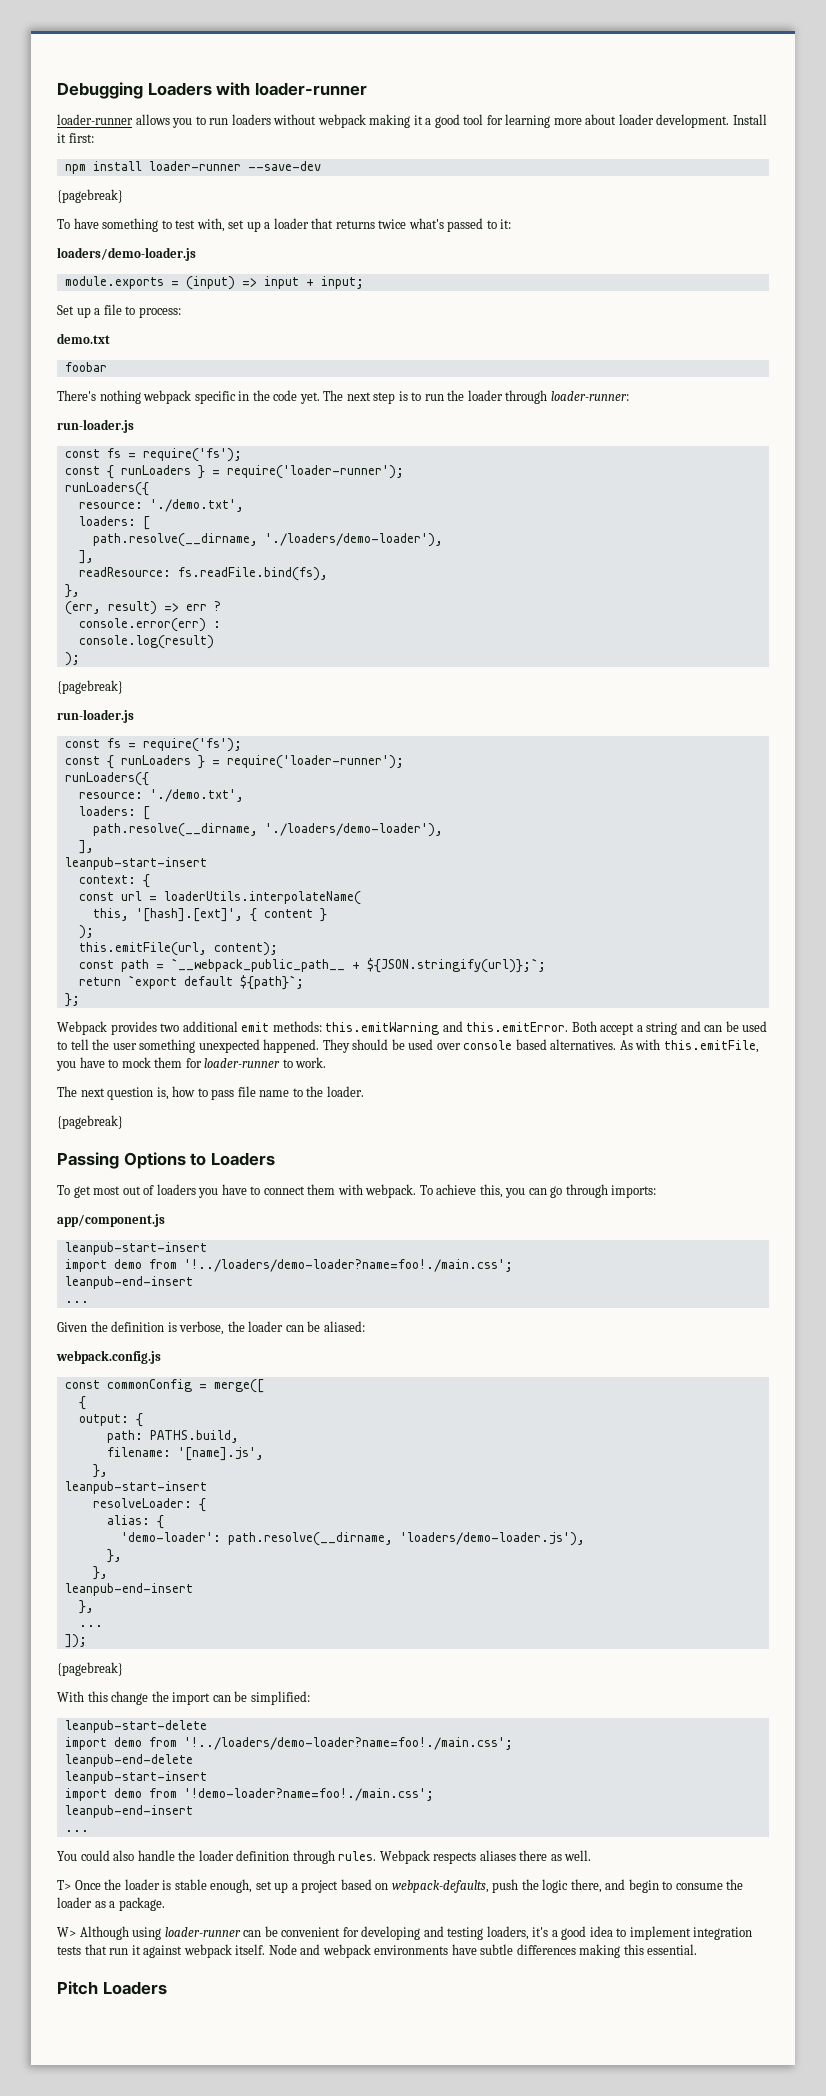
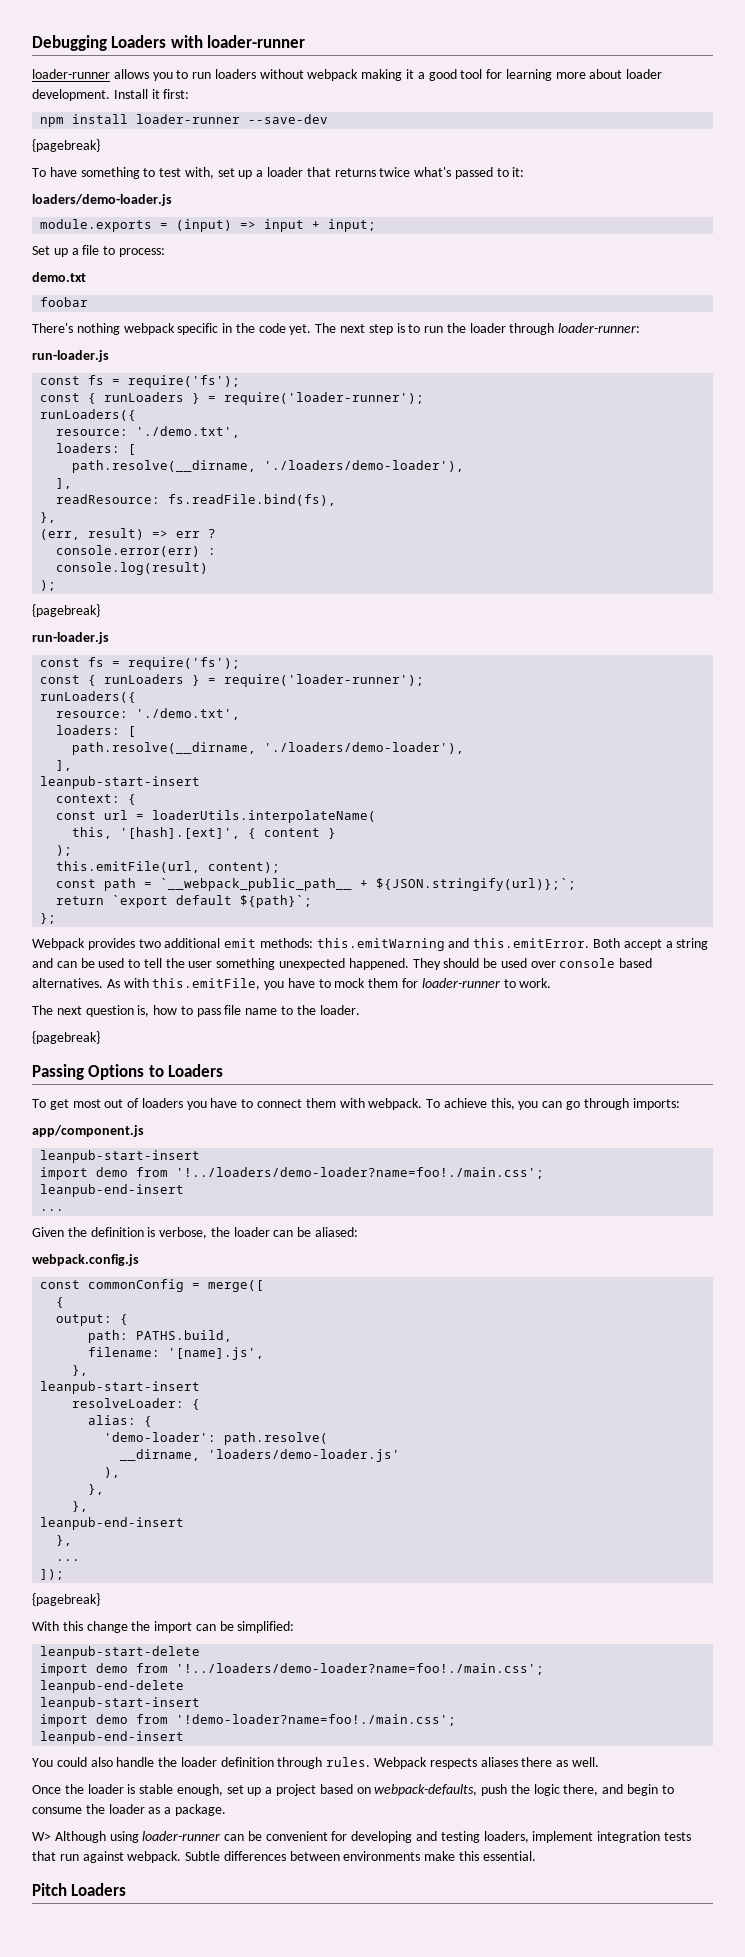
[227,1532,585,1546] path.resolve(__dirname, 'loaders/demo-loader.js'), -> [224,1432,329,1445] [120,1449,401,1462] [104,1467,121,1478] path.resolve( // __dirname, 'loaders/demo-loader.js' // ),
[64,1830,89,1832] // ... -> (185, 1737) none
[57,1880,71,1890] T> -> (599, 1762) none
[532,1926,627,1940] it's a good idea to -> (529, 1837) none
[131,1944,621,1958] it against webpack itself. Node and webpack environments have subtle differences making -> [82,1851,456,1863] against webpack. Subtle differences between environments make

